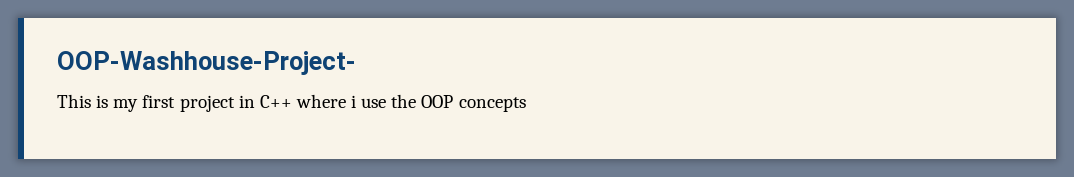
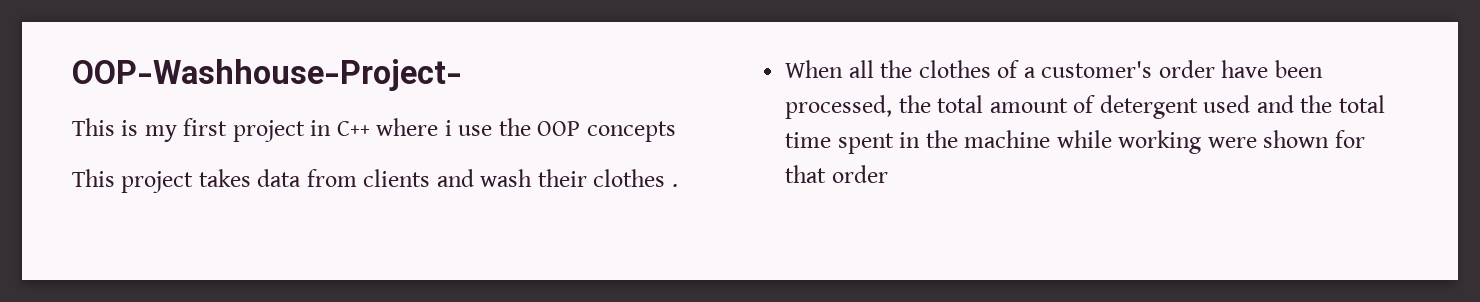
(526, 104) none -> [72,169,678,193] [785,60,1323,78] [785,95,1385,119] [785,130,1365,154] [785,165,888,183] // This project takes data from clients and wash their clothes . // When all the clothes of a customer's order have been processed, the total amount of detergent used and the total time spent in the machine while working were shown for that order

